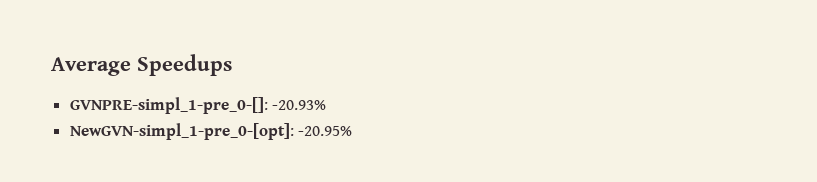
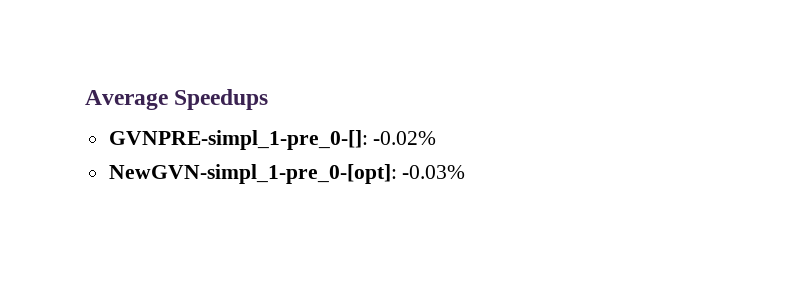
[272,100,327,110] -20.93% -> [373,131,437,145] -0.02%
[298,126,353,136] -20.95% -> [402,165,466,179] -0.03%

